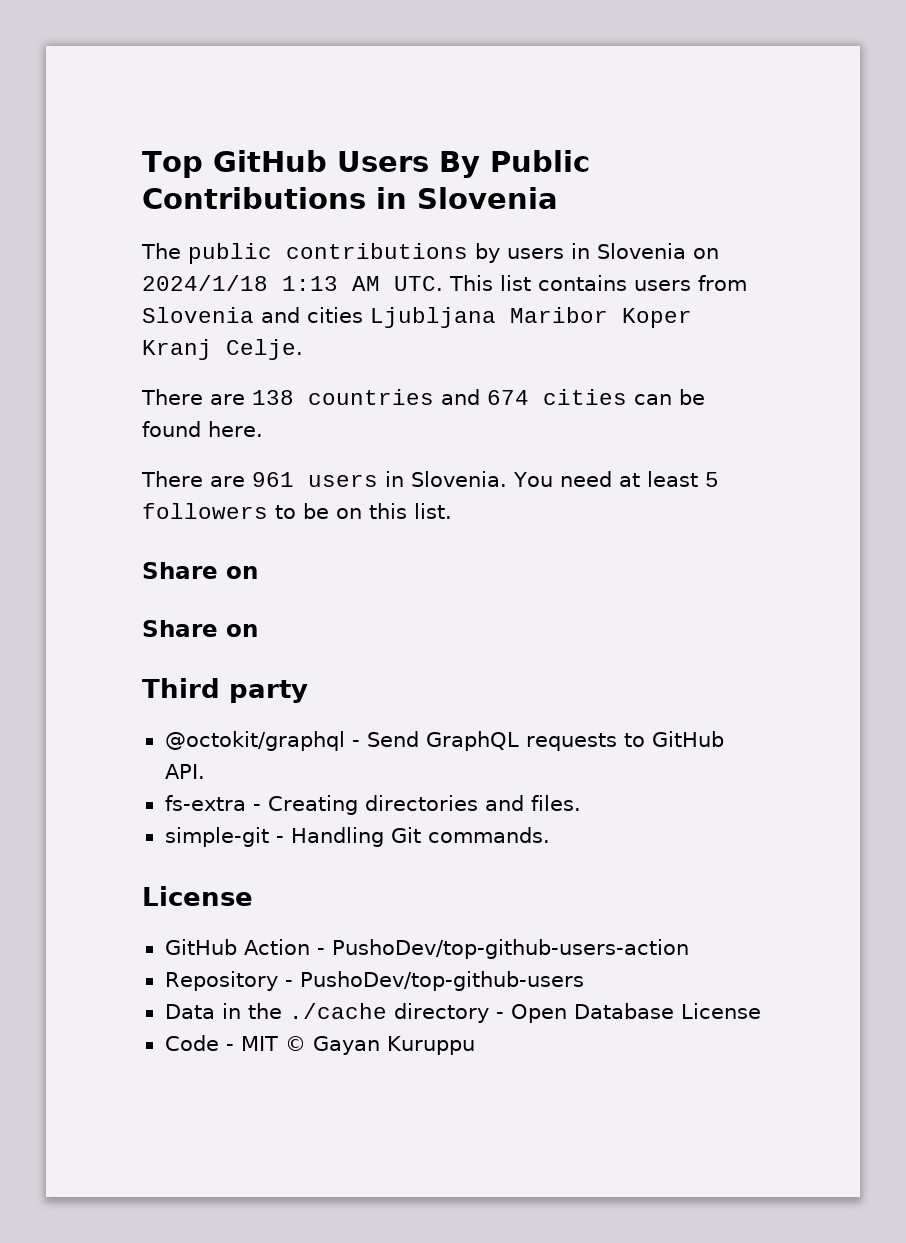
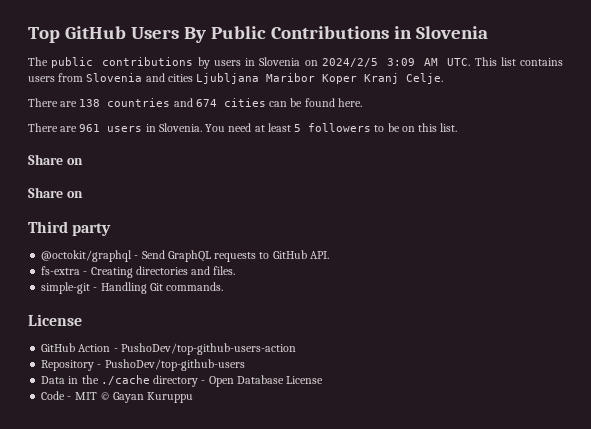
[142,275,338,291] 2024/1/18 1:13 -> [321,58,415,67] 2024/2/5 3:09

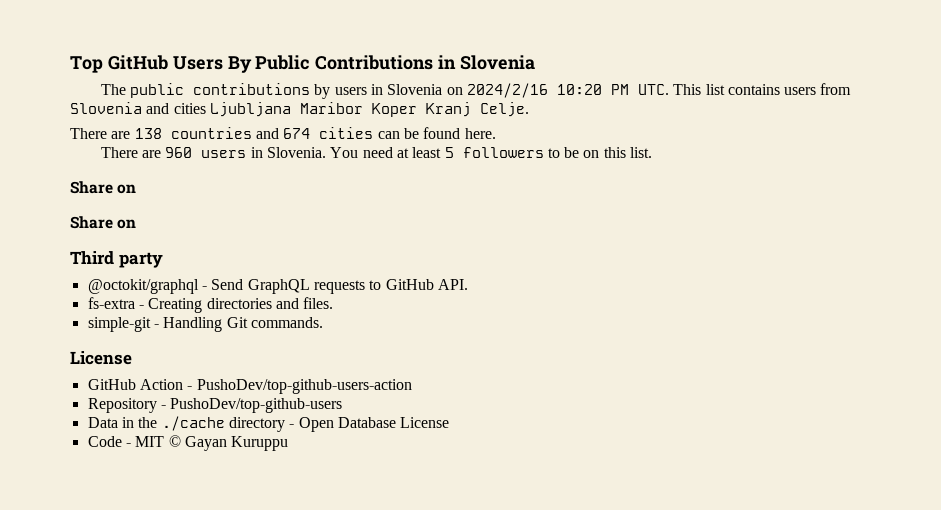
[321,58,439,67] 2024/2/5 3:09 AM -> [466,83,629,98] 2024/2/16 10:20 PM
[79,124,101,132] 961 -> [165,147,193,158] 960

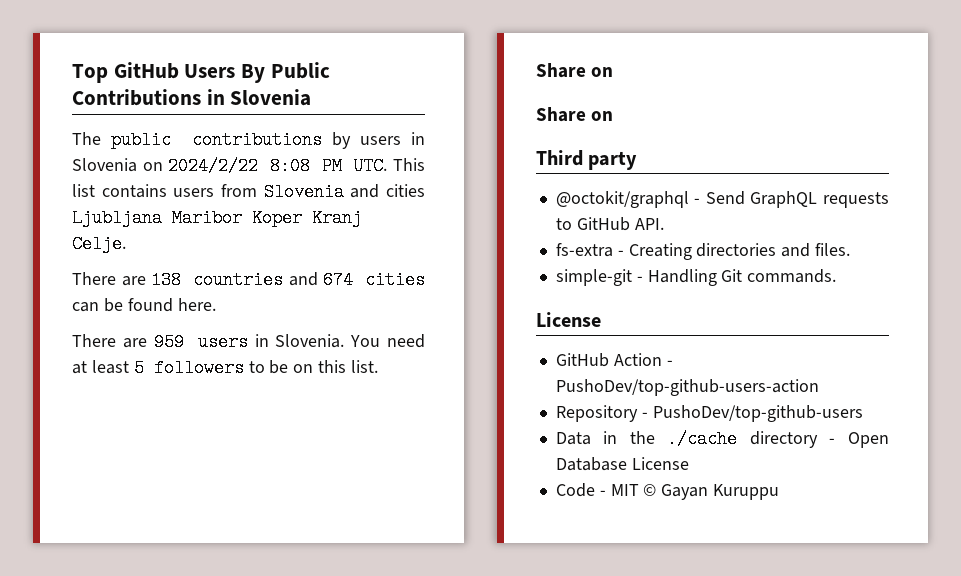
[466,83,602,98] 2024/2/16 10:20 -> [168,157,311,175] 2024/2/22 8:08
[165,147,193,158] 960 -> [153,333,184,351] 959

